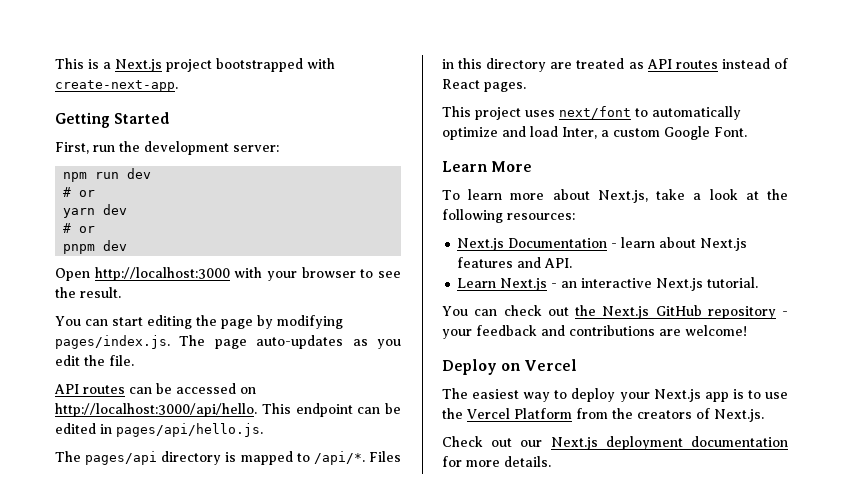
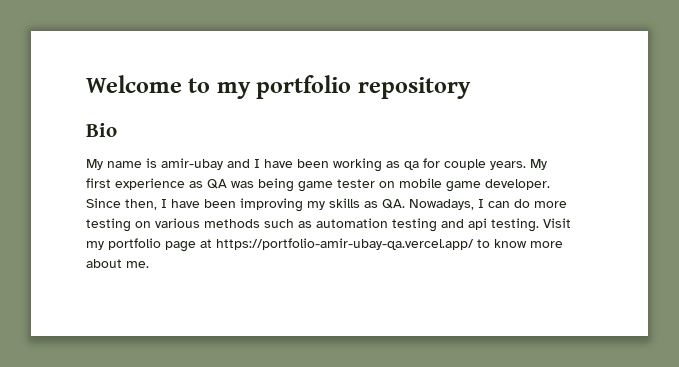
[55,58,335,72] [55,80,178,92] [55,112,170,128] [55,141,279,155] [63,168,152,182] [63,187,96,197] [63,204,128,218] [63,223,96,233] [63,240,128,254] [55,267,401,281] [55,287,121,298] [55,315,343,329] [55,335,401,349] [55,355,134,366] [54,383,256,394] [55,403,401,417] [55,423,263,437] [55,451,401,465] [442,58,788,72] [442,79,526,92] [442,106,741,120] [442,126,747,140] [442,161,533,172] [442,189,788,203] [442,209,575,223] [457,237,748,251] [457,257,573,268] [457,277,759,291] [442,305,788,319] [442,325,747,339] [442,359,578,375] [442,388,788,402] [442,408,764,422] [442,436,788,450] [442,456,551,467] This is a Next.js project bootstrapped with create-next-app. // Getting Started // First, run the development server: // npm run dev // # or // yarn dev // # or // pnpm dev // Open http://localhost:3000 with your browser to see the result. // You can start editing the page by modifying pages/index.js. The page auto-updates as you edit the file. // API routes can be accessed on http://localhost:3000/api/hello. This endpoint can be edited in pages/api/hello.js. // The pages/api directory is mapped to /api/*. Files in this directory are treated as API routes instead of React pages. // This project uses next/font to automatically optimize and load Inter, a custom Google Font. // Learn More // To learn more about Next.js, take a look at the following resources: // Next.js Documentation - learn about Next.js features and API. // Learn Next.js - an interactive Next.js tutorial. // You can check out the Next.js GitHub repository - your feedback and contributions are welcome! // Deploy on Vercel // The easiest way to deploy your Next.js app is to use the Vercel Platform from the creators of Next.js. // Check out our Next.js deployment documentation for more details. -> [86,75,471,99] [86,123,117,137] [86,158,547,172] [86,178,550,192] [86,198,567,212] [86,218,571,232] [86,238,563,252] [86,259,149,268] Welcome to my portfolio repository // Bio // My name is amir-ubay and I have been working as qa for couple years. My first experience as QA was being game tester on mobile game developer. Since then, I have been improving my skills as QA. Nowadays, I can do more testing on various methods such as automation testing and api testing. Visit my portfolio page at https://portfolio-amir-ubay-qa.vercel.app/ to know more about me.

